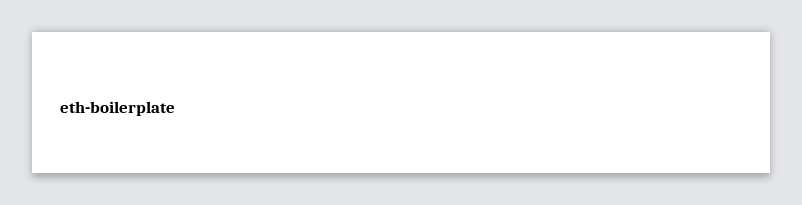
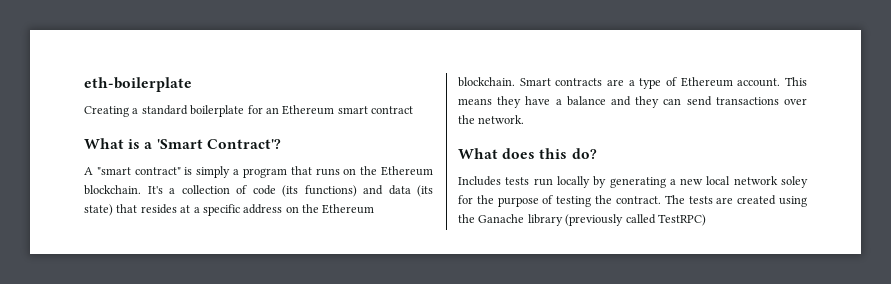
(175, 108) none -> [84,105,413,117] [84,138,281,149] [84,166,433,178] [84,185,433,197] [84,204,375,216] [458,77,807,89] [458,96,807,108] [458,115,525,124] [458,148,597,159] [458,176,808,188] [458,195,807,207] [458,214,706,226] // Creating a standard boilerplate for an Ethereum smart contract // What is a 'Smart Contract'? // A "smart contract" is simply a program that runs on the Ethereum blockchain. It's a collection of code (its functions) and data (its state) that resides at a specific address on the Ethereum blockchain. Smart contracts are a type of Ethereum account. This means they have a balance and they can send transactions over the network. // What does this do? // Includes tests run locally by generating a new local network soley for the purpose of testing the contract. The tests are created using the Ganache library (previously called TestRPC)

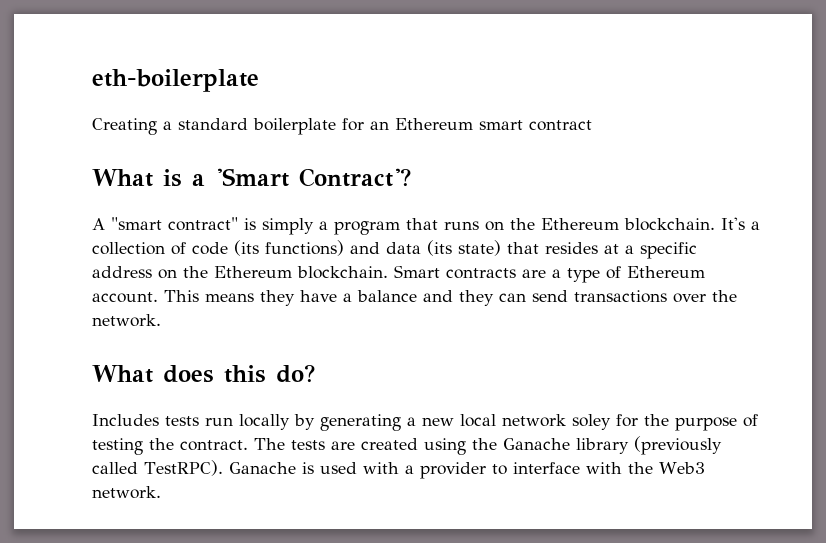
[657,214,706,226] TestRPC) -> [144,460,705,479] [92,486,161,499] TestRPC). Ganache is used with a provider to interface with the Web3 network.

